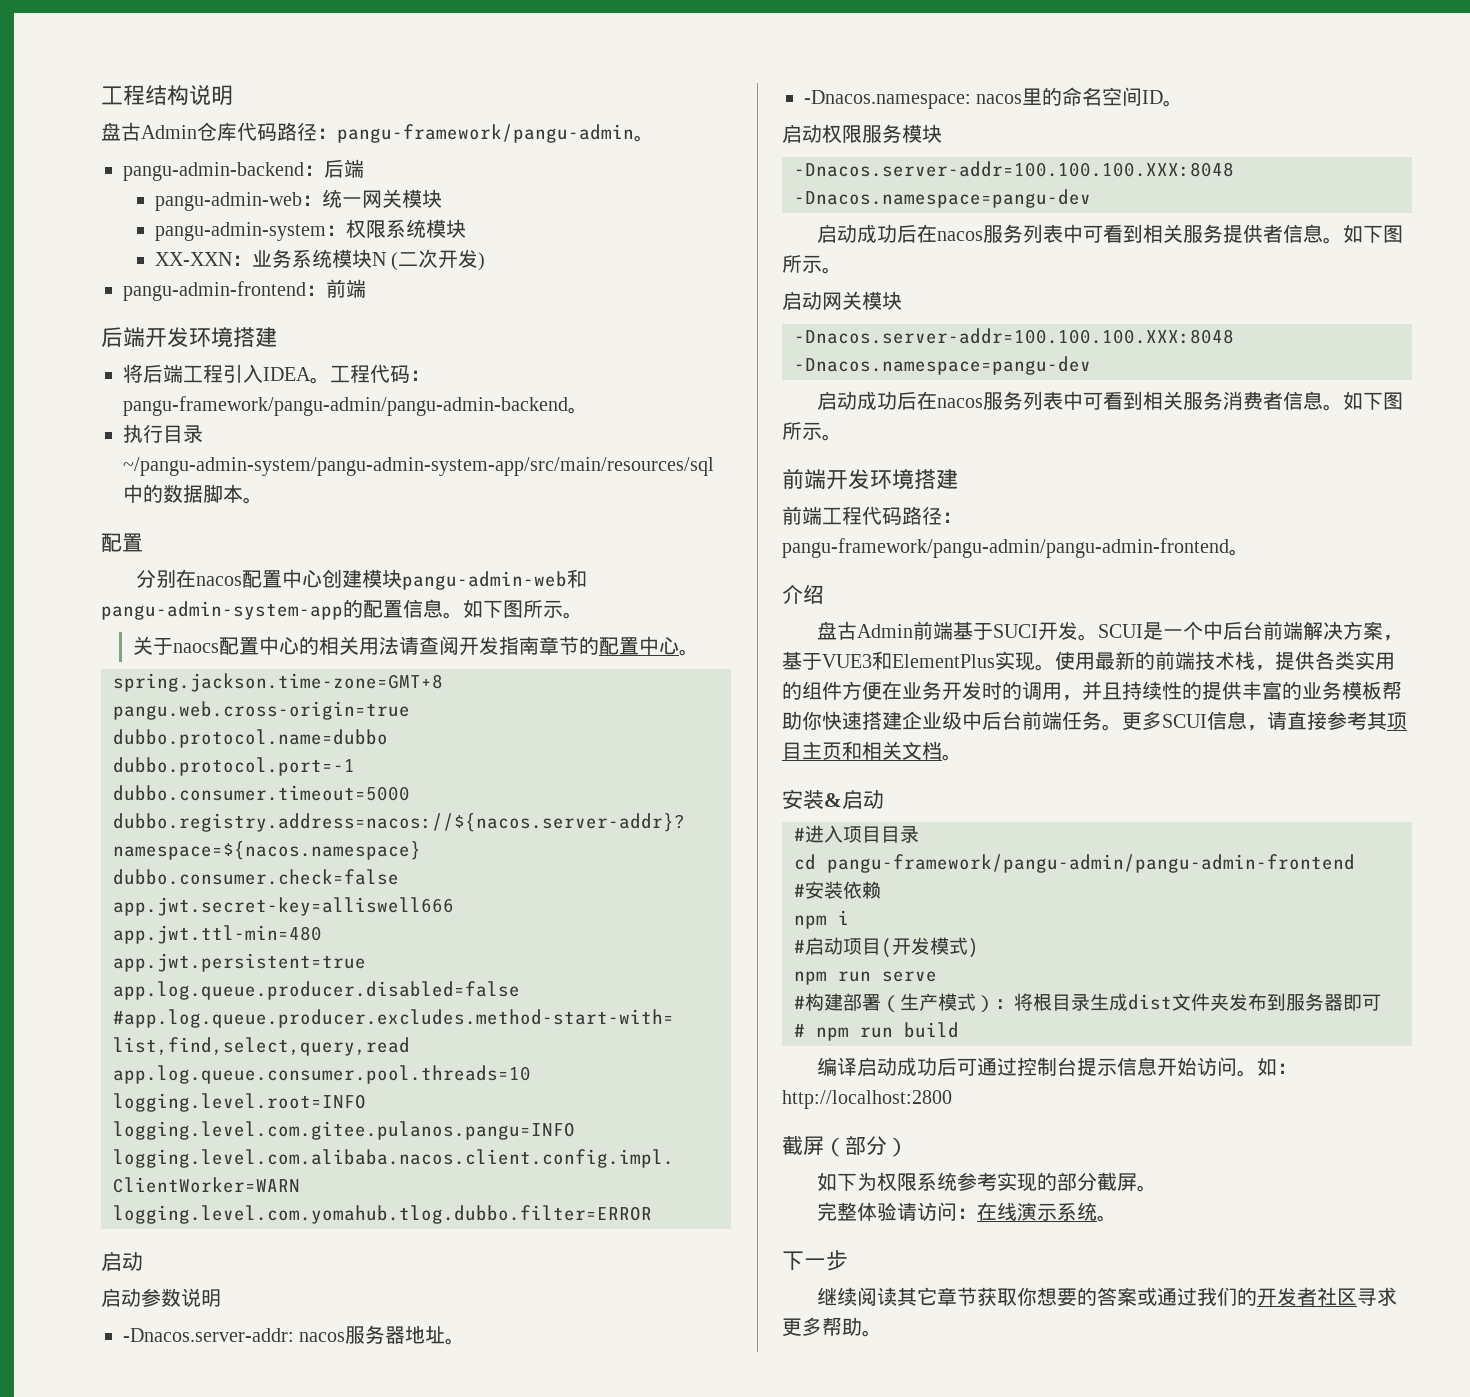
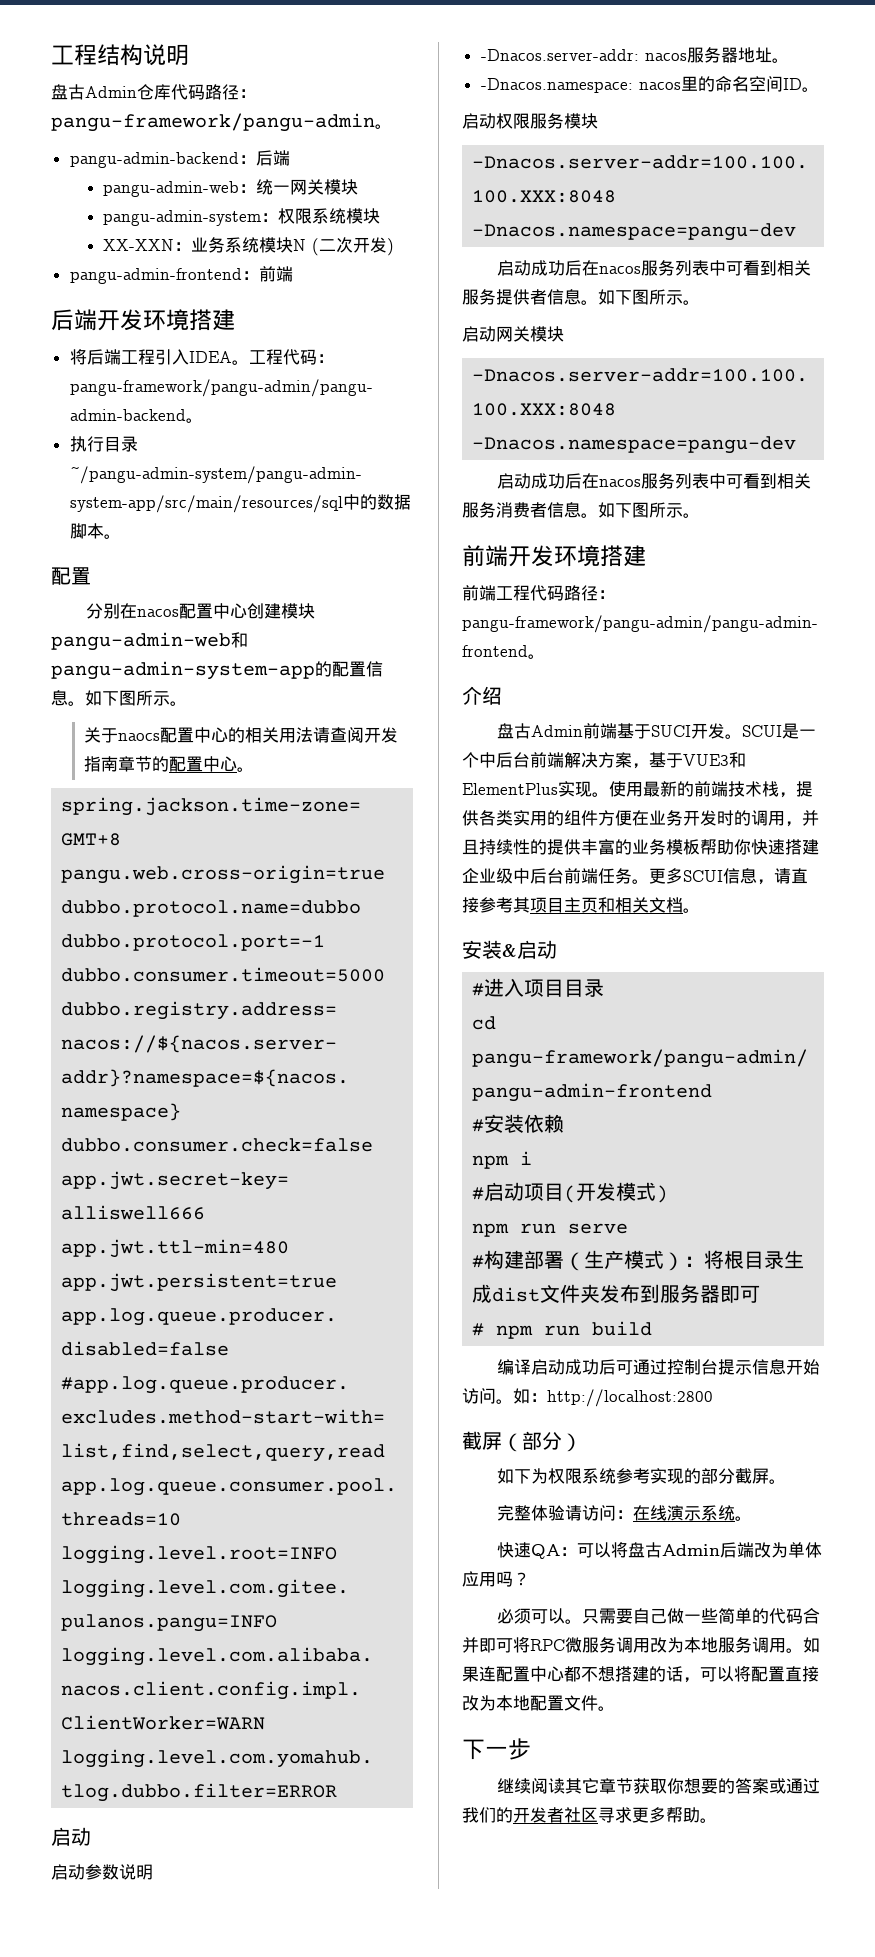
(1117, 1218) none -> [496,1542,822,1559] [462,1571,530,1587] [496,1608,820,1624] [462,1637,820,1653] [462,1666,819,1683] [462,1695,615,1711] // 快速QA：可以将盘古Admin后端改为单体应用吗？ // 必须可以。只需要自己做一些简单的代码合并即可将RPC微服务调用改为本地服务调用。如果连配置中心都不想搭建的话，可以将配置直接改为本地配置文件。

